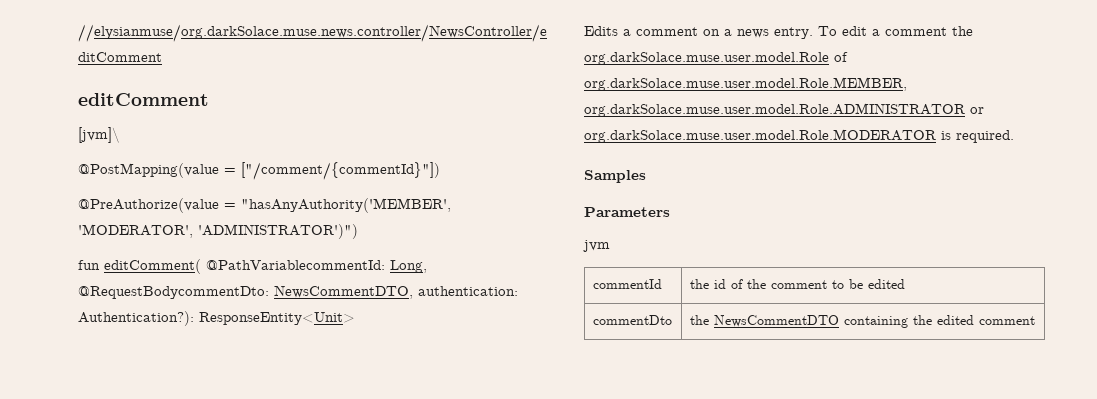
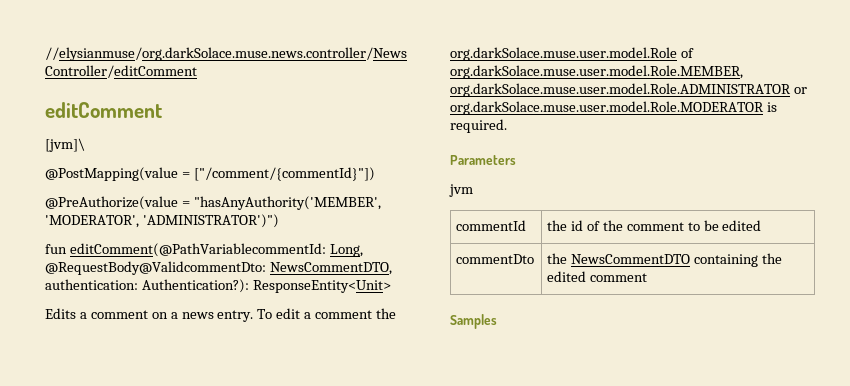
[104,259,427,274] [78,286,269,299] editComment( @PathVariablecommentId: Long, @RequestBodycommentDto: -> [69,243,363,257] [45,261,266,275] editComment(@PathVariablecommentId: Long, @RequestBody@ValidcommentDto:
[584,170,646,183] // Samples -> (507, 126) none
(1035, 320) none -> [450,314,497,329] // Samples

